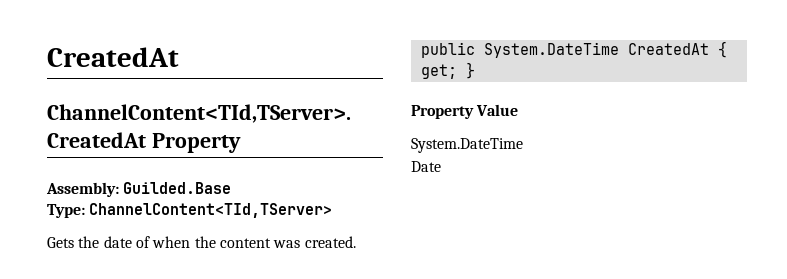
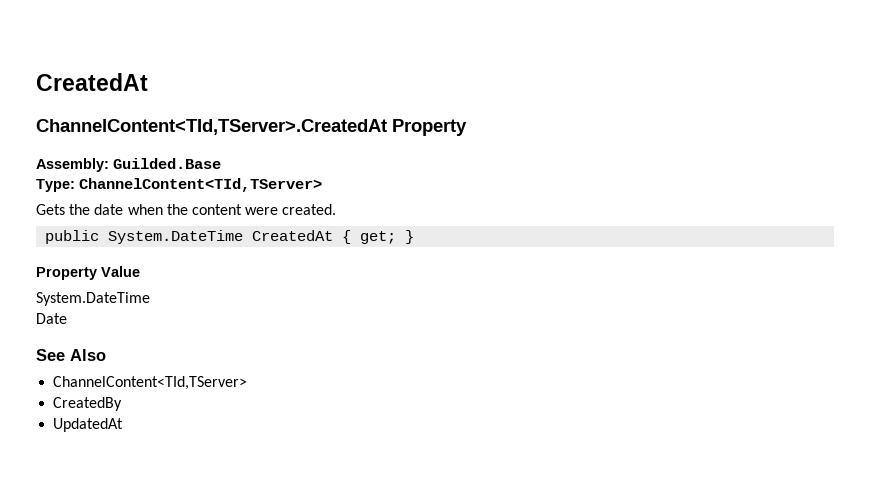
[135,236,150,248] of -> (124, 209) none
[273,240,301,248] was -> [245,207,279,215] were
(441, 166) none -> [36,349,106,361] [53,376,248,390] [53,397,123,411] [53,418,124,432] // See Also // ChannelContent<TId,TServer> // CreatedBy // UpdatedAt

